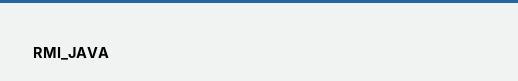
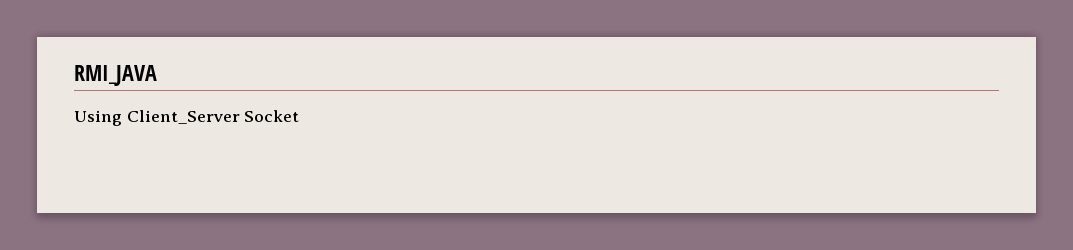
(109, 53) none -> [74,110,300,126] // Using Client_Server Socket

